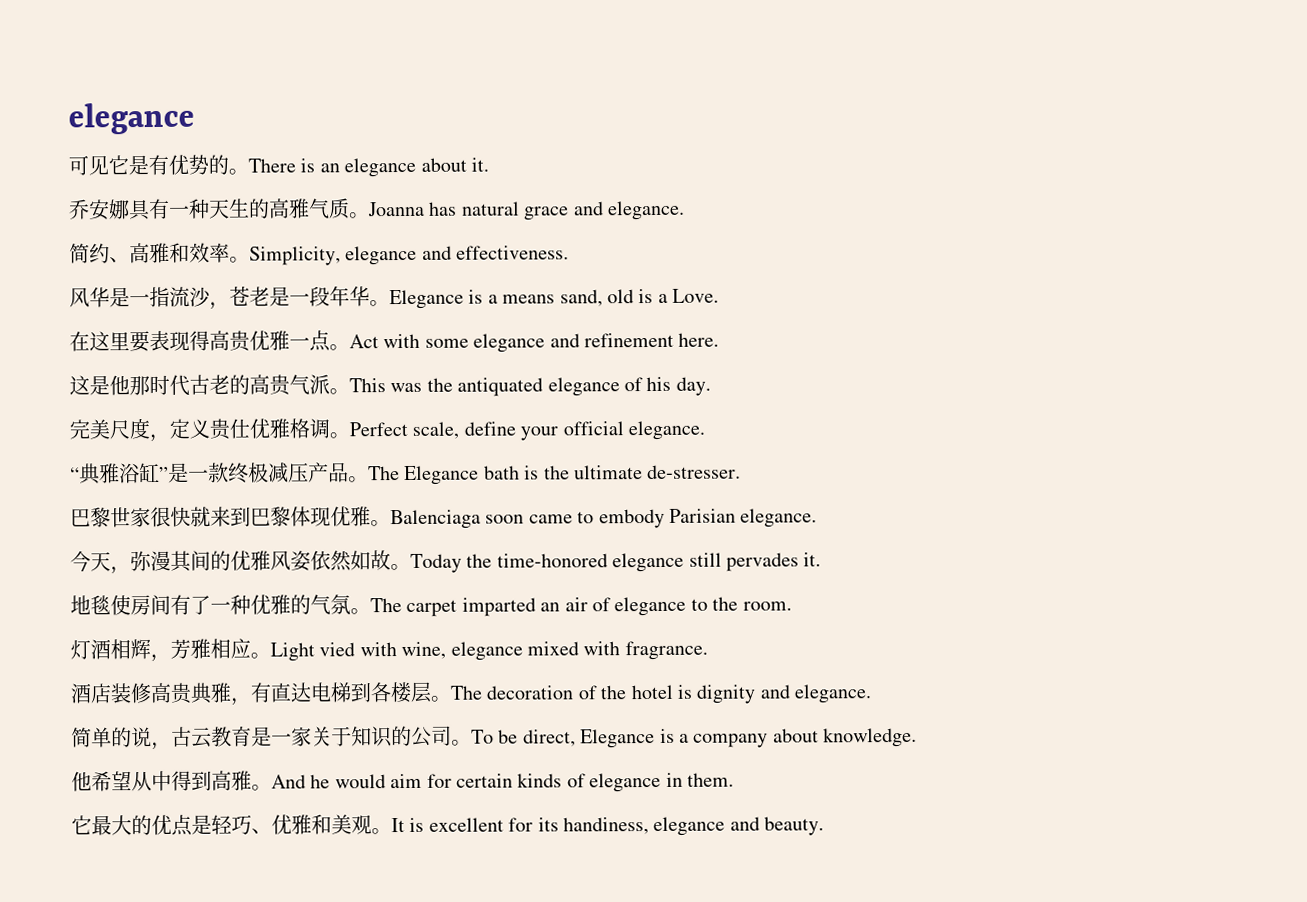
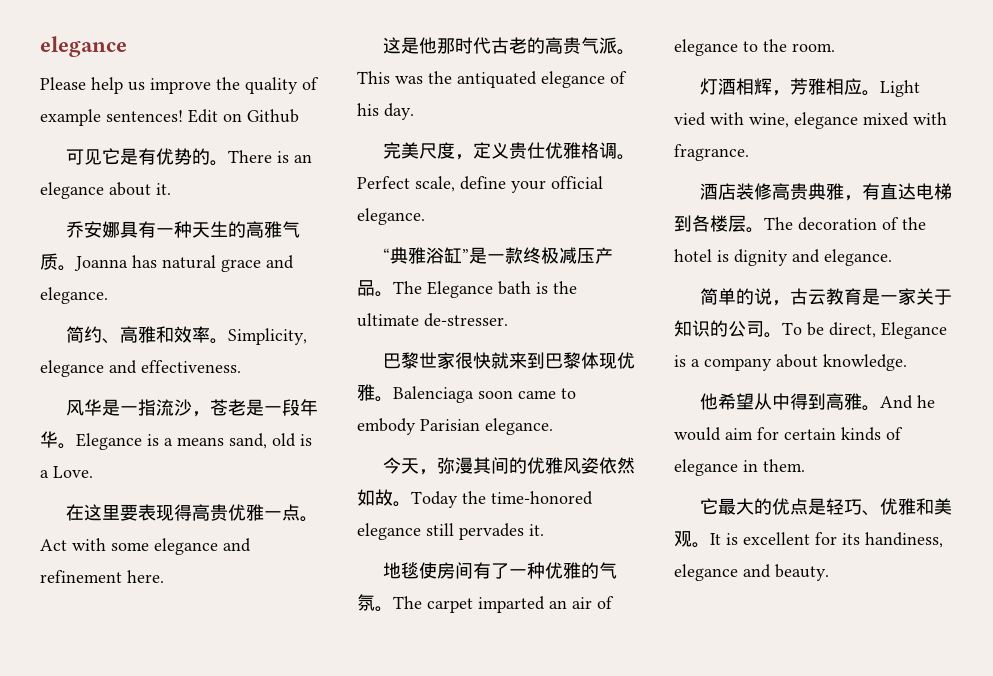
[68,102,195,135] elegance -> [40,36,127,57] [40,77,319,94] [40,109,299,126] elegance // Please help us improve the quality of example sentences! Edit on Github

